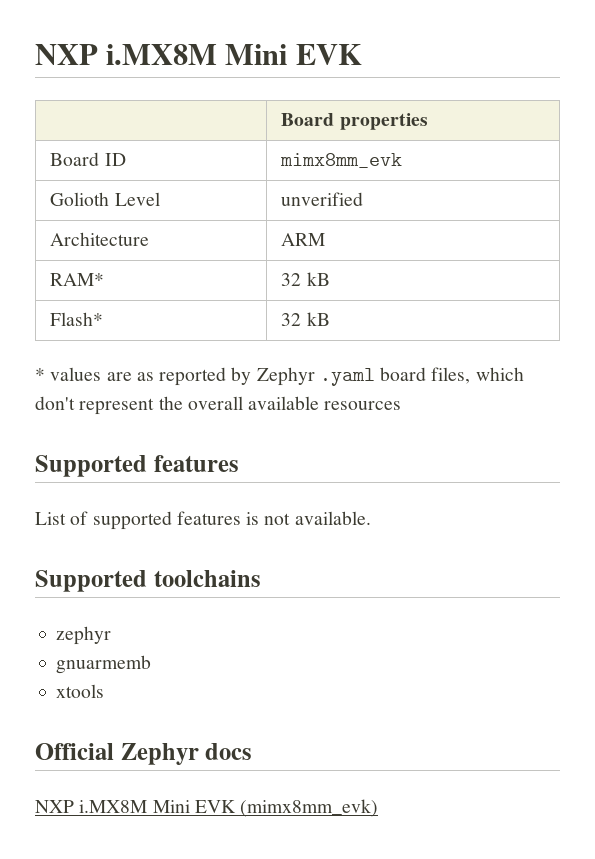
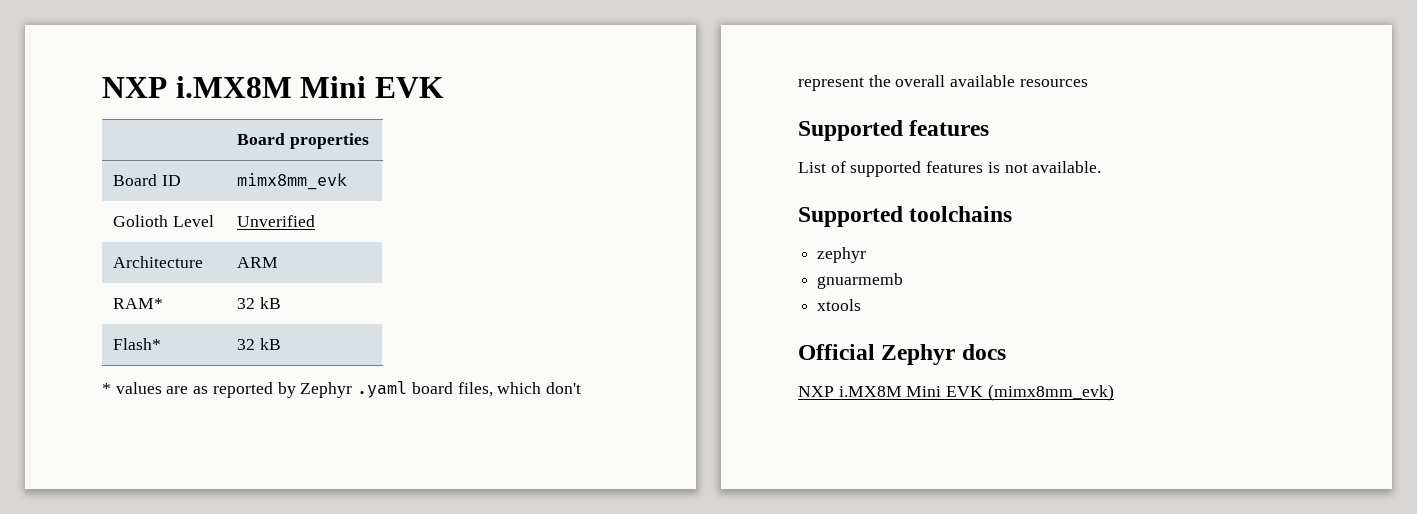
[281,192,364,206] unverified -> [236,215,315,227] Unverified

